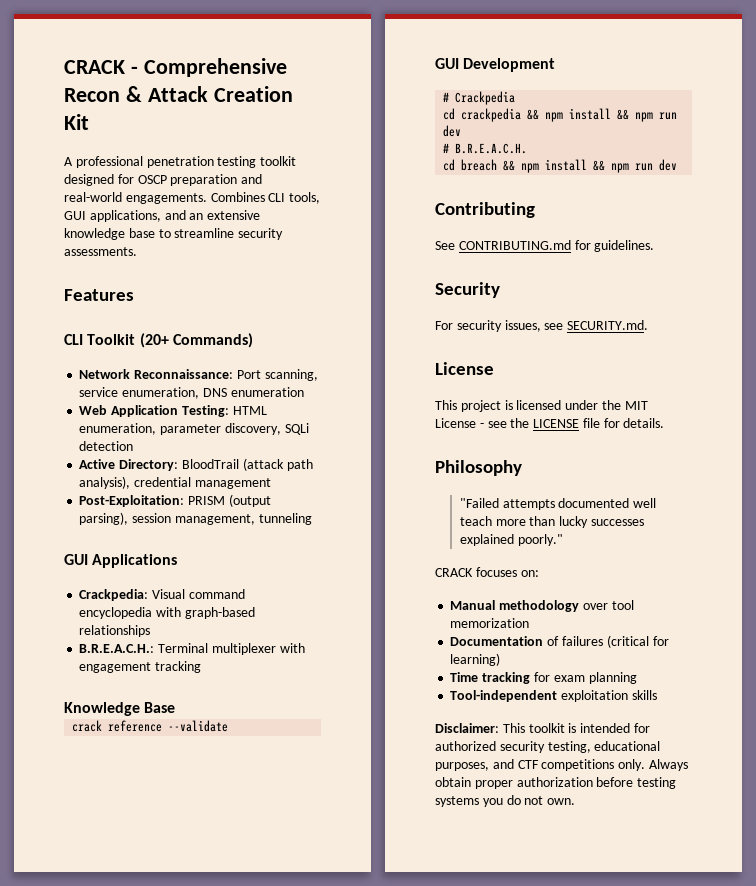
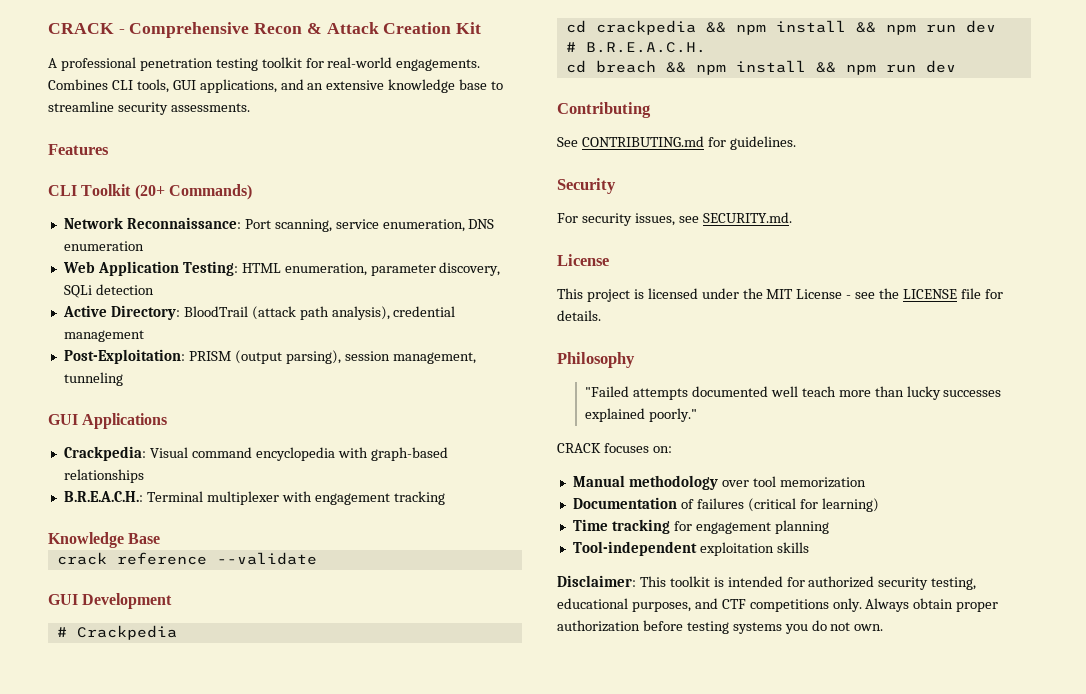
[64,174,263,186] designed for OSCP preparation and -> [305,58,324,68] for
[553,675,585,682] exam -> [695,522,771,534] engagement

